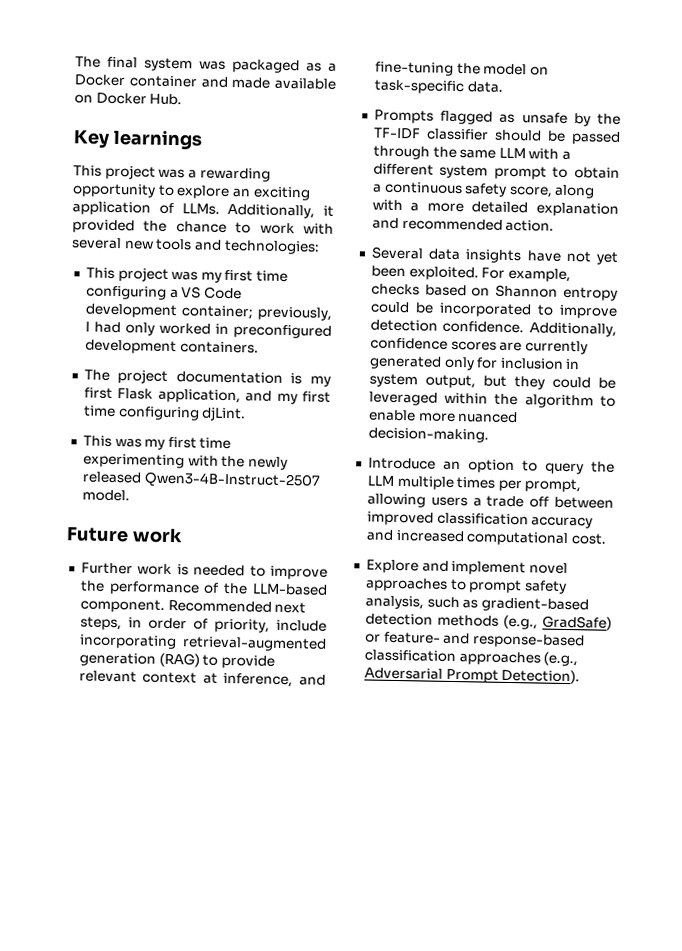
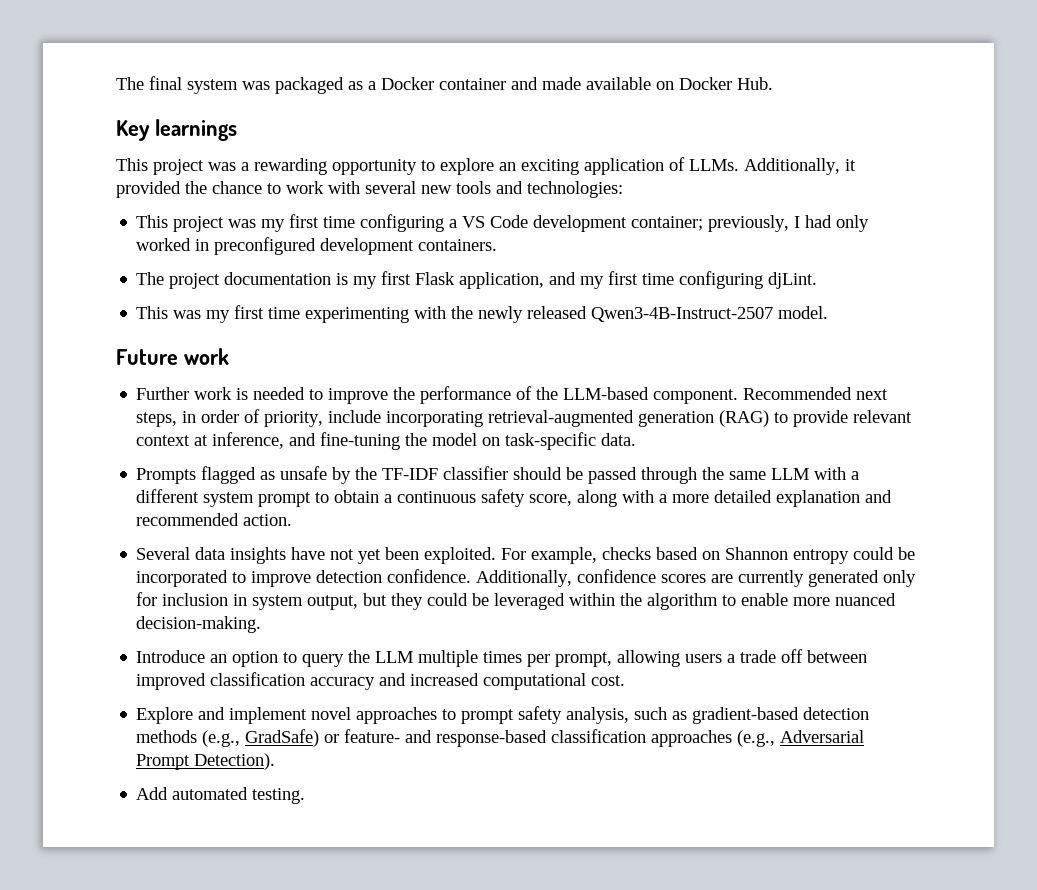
(581, 676) none -> [136,787,306,804] // Add automated testing.

